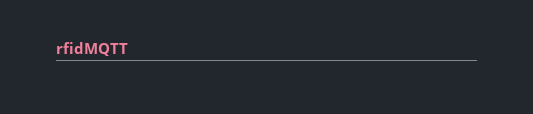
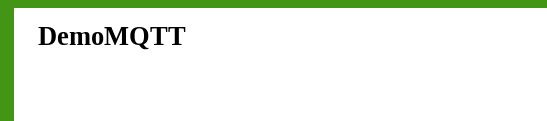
[56,42,128,56] rfidMQTT -> [38,27,186,50] DemoMQTT

